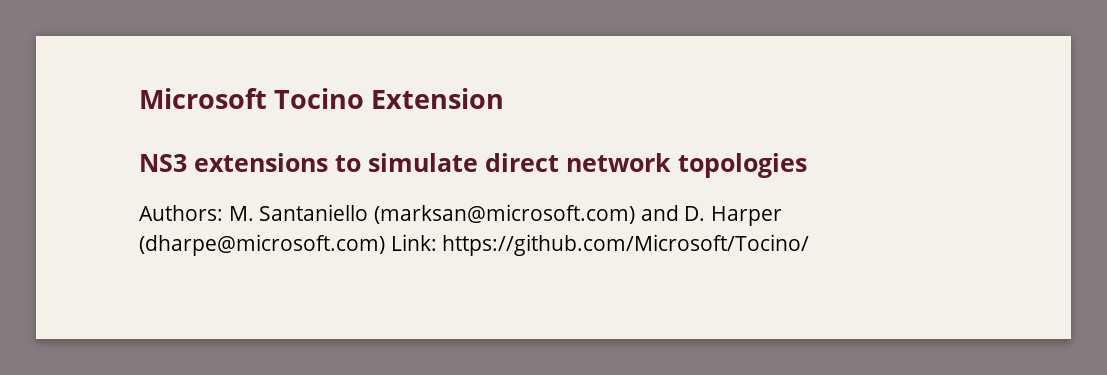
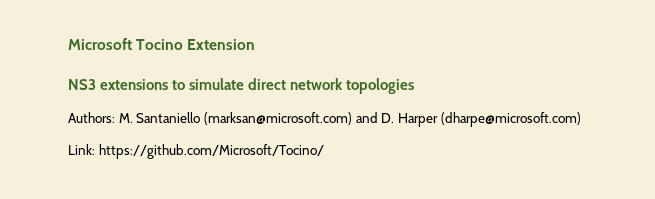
(385, 245) none -> (581, 119) //

